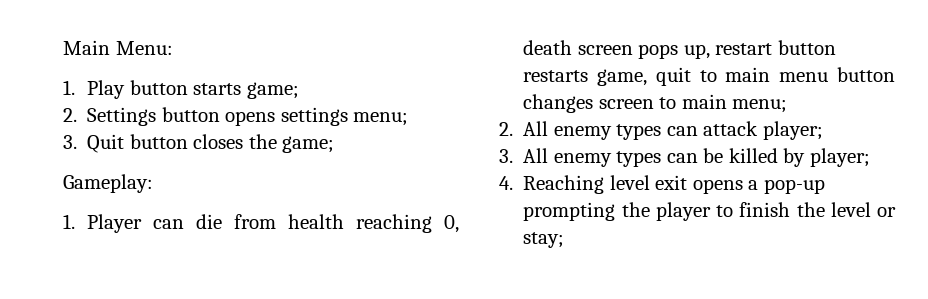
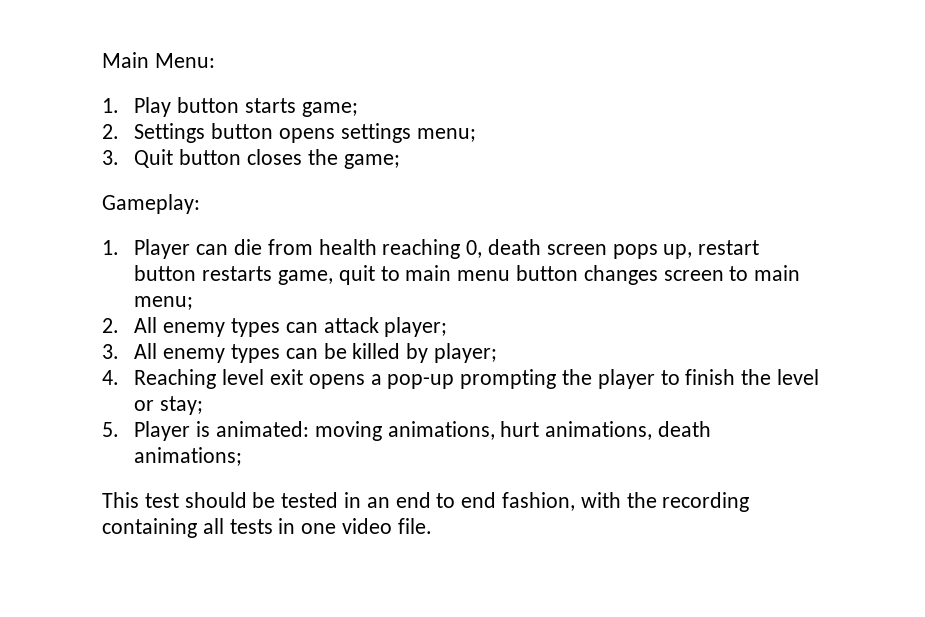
(565, 240) none -> [102,421,711,441] [134,447,243,466] [102,492,750,512] [102,518,432,538] // 5. Player is animated: moving animations, hurt animations, death animations; // This test should be tested in an end to end fashion, with the recording containing all tests in one video file.

